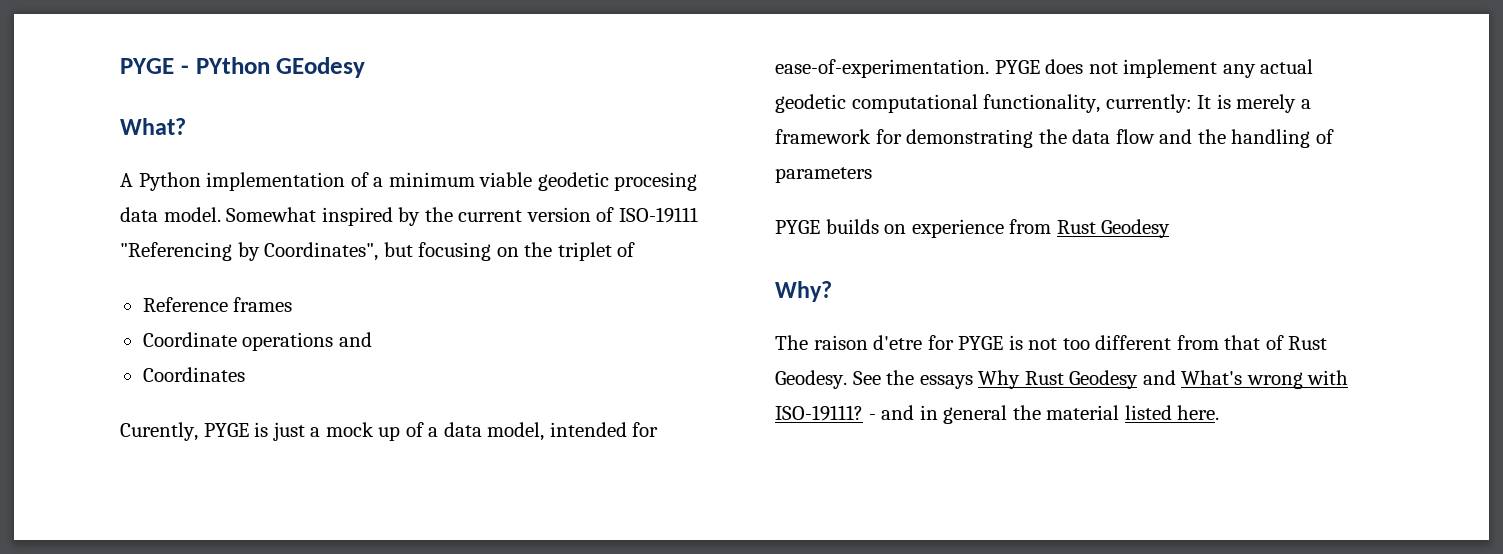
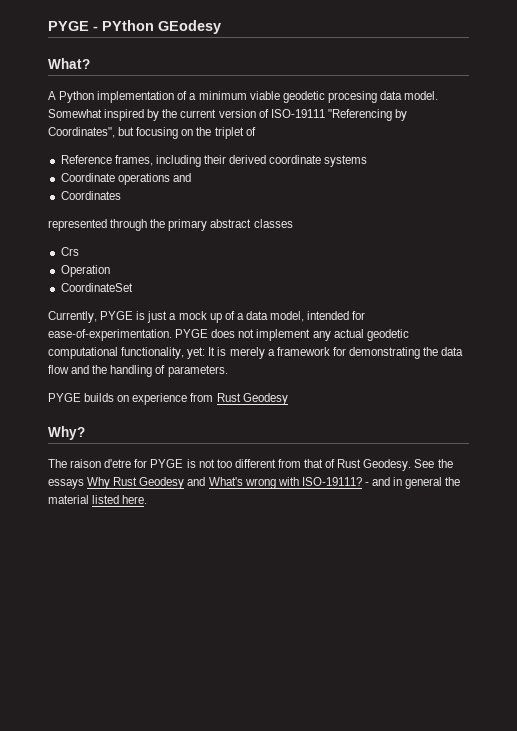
[233,297,293,312] [142,332,372,351] [142,367,245,382] [120,422,198,441] frames // Coordinate operations and // Coordinates // Curently, -> [114,155,368,167] [60,173,191,185] [60,191,121,200] [48,219,293,231] [60,247,79,256] [60,265,110,277] [60,283,133,292] [48,311,97,323] frames, including their derived coordinate systems // Coordinate operations and // Coordinates // represented through the primary abstract classes // Crs // Operation // CoordinateSet // Currently,
[1105,94,1192,113] currently: -> [187,347,206,359] yet:
[775,167,872,183] parameters -> [167,365,228,377] parameters.

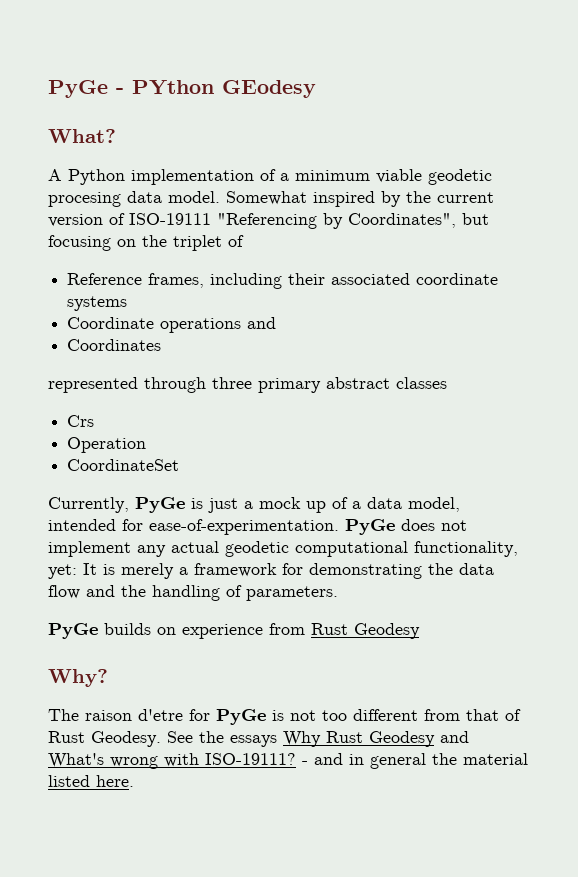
[48,21,89,31] PYGE -> [48,80,108,98] PyGe
[229,155,267,164] derived -> [331,273,411,285] associated
[150,219,166,228] the -> [212,377,252,389] three
[100,311,134,320] PYGE -> [135,497,185,513] PyGe
[175,329,209,338] PYGE -> [345,519,395,535] PyGe
[48,393,81,402] PYGE -> [48,623,98,639] PyGe
[150,459,184,468] PYGE -> [216,709,266,725] PyGe

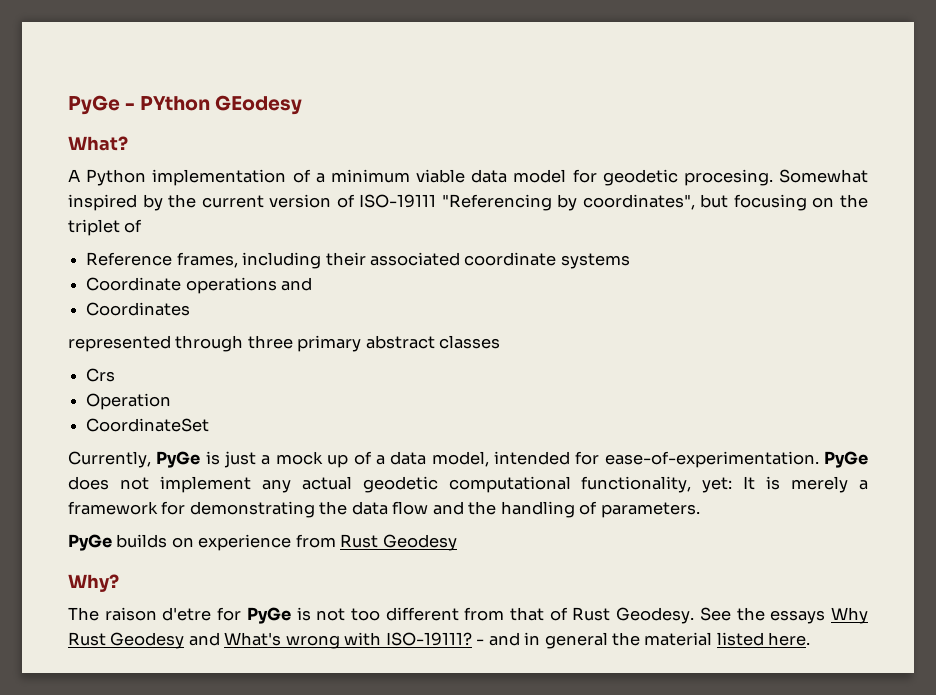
[428,169,492,185] [48,191,220,207] geodetic procesing data model. -> [471,169,773,186] data model for geodetic procesing.
[348,213,456,228] Coordinates", -> [582,194,695,210] coordinates",

